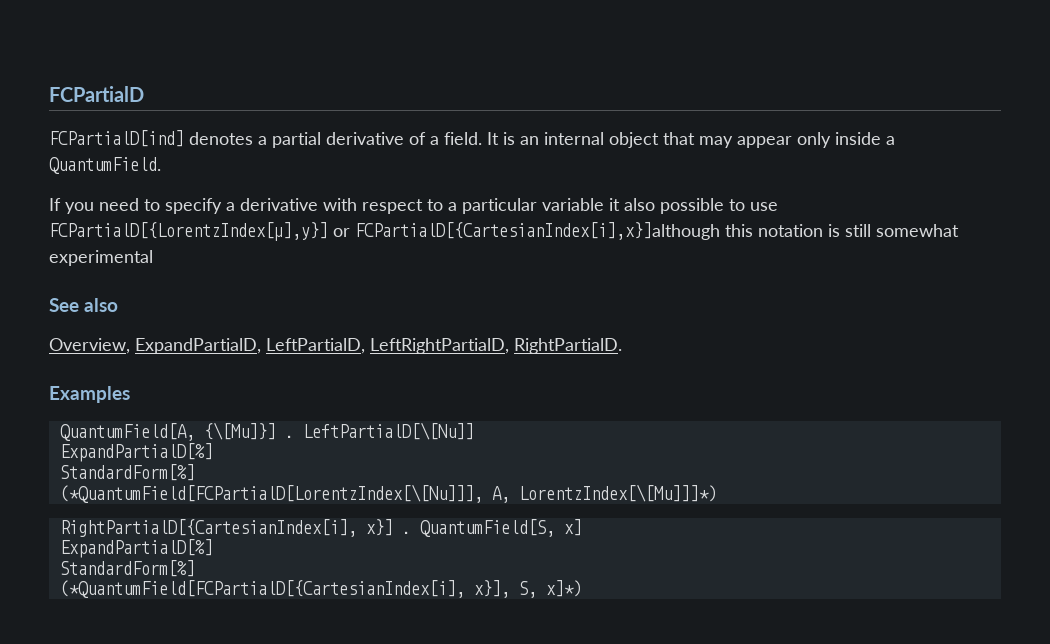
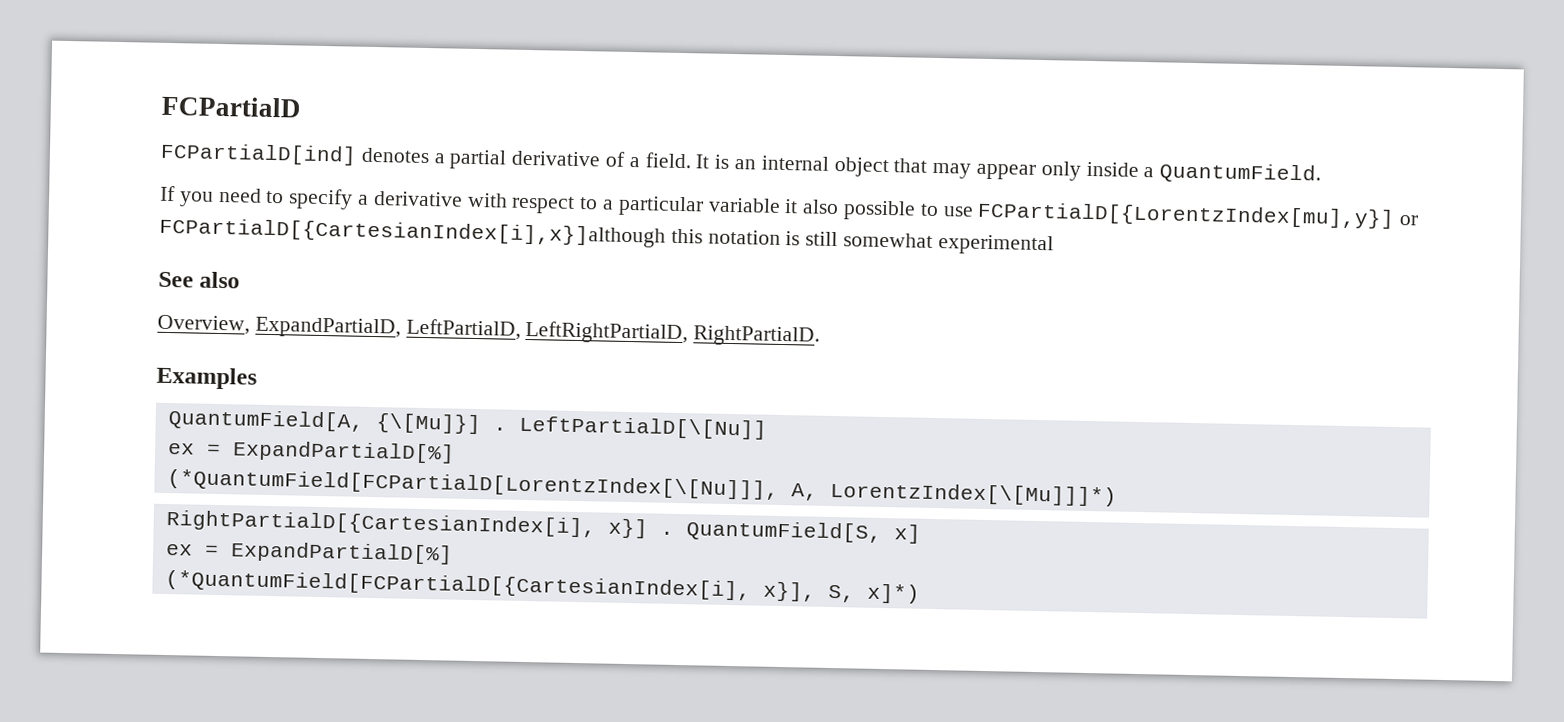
[49,222,328,241] FCPartialD[{LorentzIndex[μ],y}] -> [977,201,1396,229] FCPartialD[{LorentzIndex[mu],y}]
[59,443,213,462] [59,464,195,481] ExpandPartialD[%] // StandardForm[%] -> [167,440,455,464] ex = ExpandPartialD[%]
[59,539,213,558] [59,560,195,577] ExpandPartialD[%] // StandardForm[%] -> [165,541,453,565] ex = ExpandPartialD[%]

